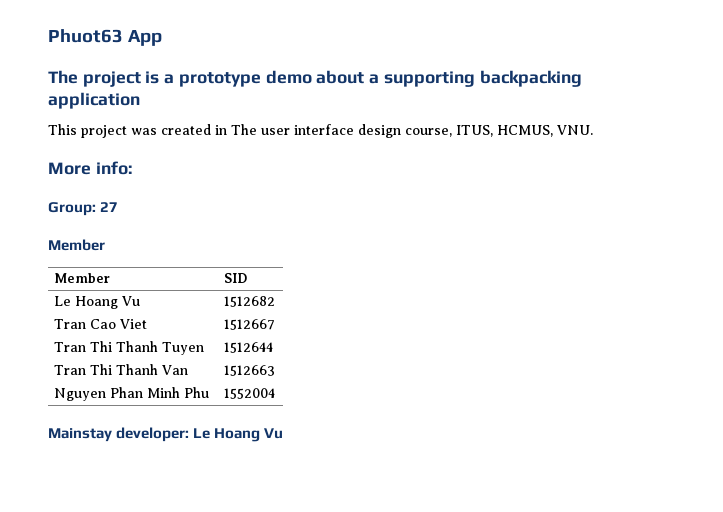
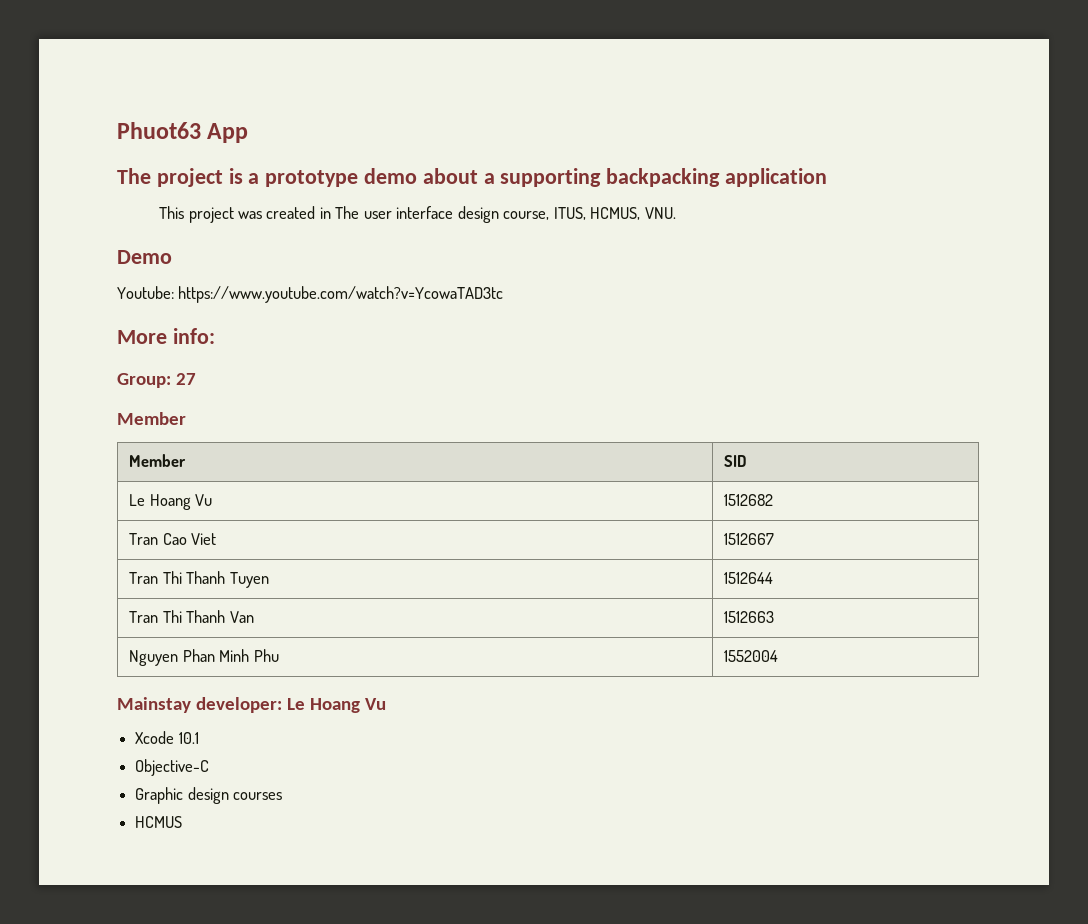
(593, 130) none -> [117,250,172,264] [117,286,504,303] // Demo // Youtube: https://www.youtube.com/watch?v=YcowaTAD3tc
(284, 433) none -> [135,731,199,744] [135,759,210,776] [135,787,283,804] [135,816,183,828] // Xcode 10.1 // Objective-C // Graphic design courses // HCMUS

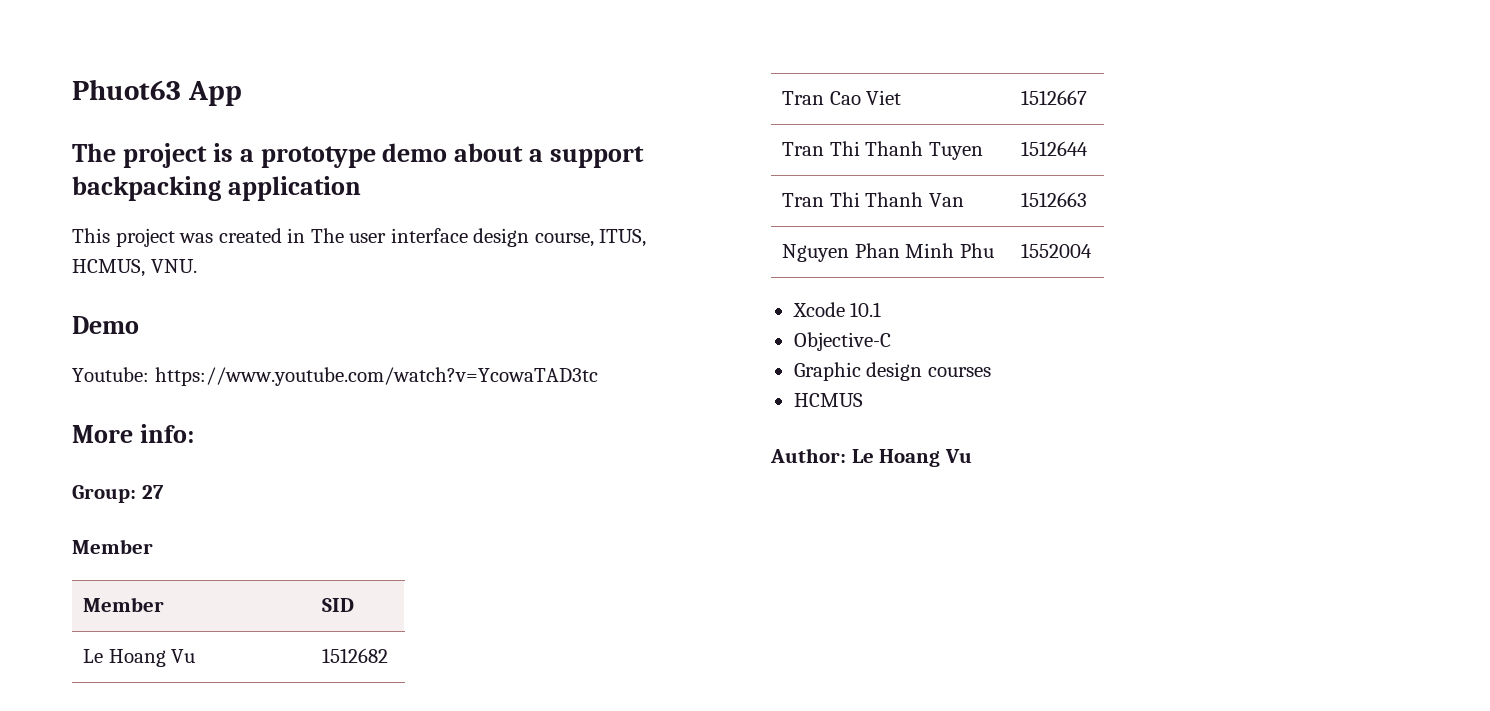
[500,168,602,187] supporting -> [550,146,645,168] support
[117,697,386,713] // Mainstay developer: Le Hoang Vu -> (1092, 250) none
(183, 822) none -> [770,448,972,467] // Author: Le Hoang Vu

